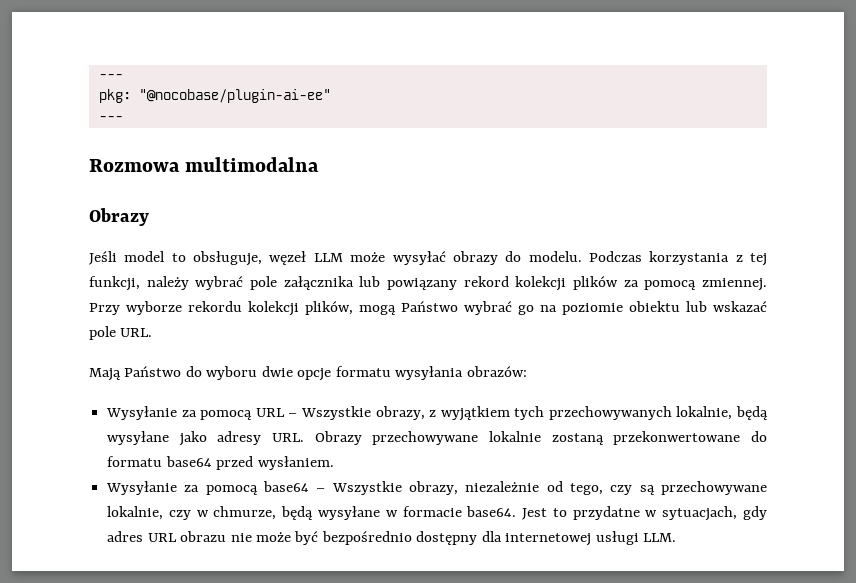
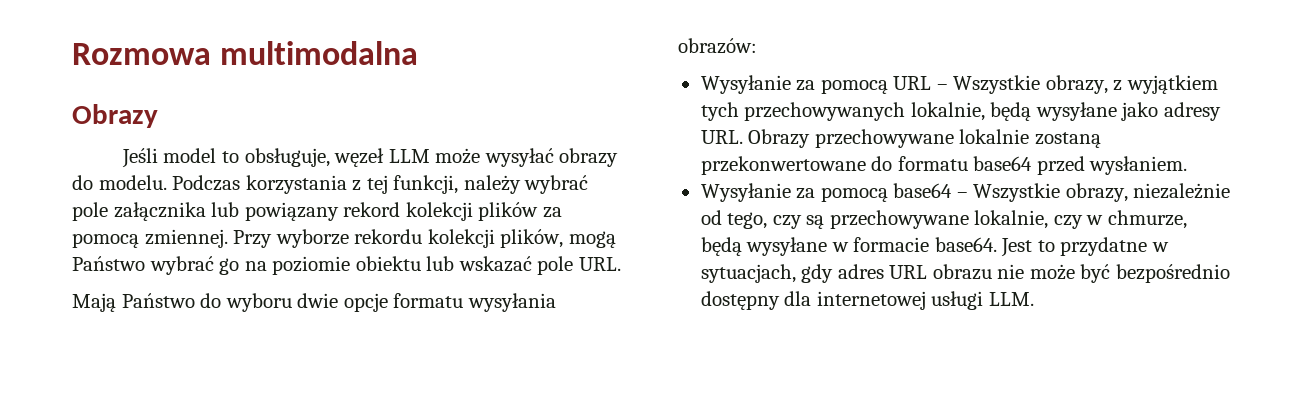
[98,74,123,79] [98,89,331,103] [98,116,123,121] --- // pkg: "@nocobase/plugin-ai-ee" // --- // -> (72, 54) none

